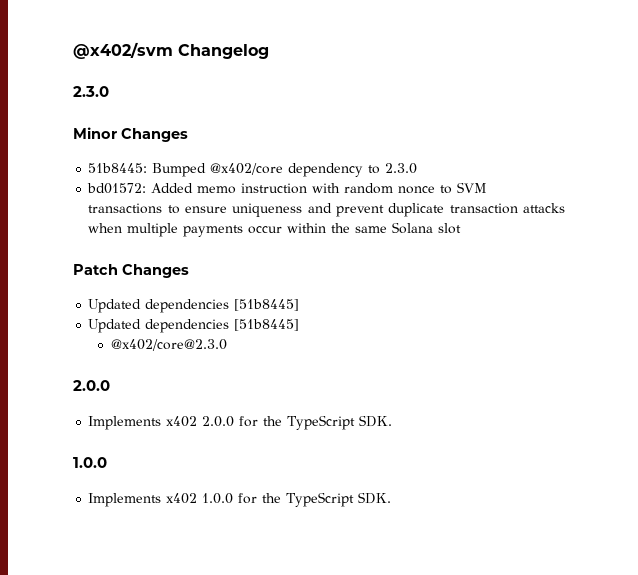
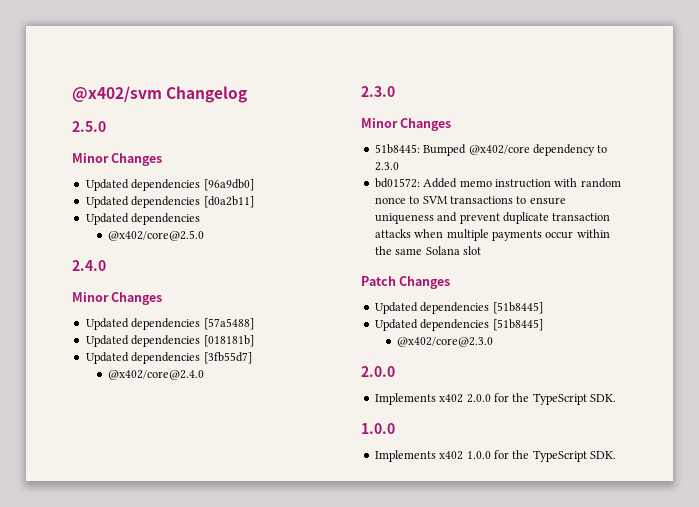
(269, 51) none -> [72,121,106,132] [72,153,163,166] [85,179,254,191] [85,196,254,208] [85,213,201,225] [107,230,204,241] [72,260,106,271] [72,292,163,305] [85,318,254,330] [85,335,254,347] [85,352,252,364] [107,370,204,380] // 2.5.0 // Minor Changes // Updated dependencies [96a9db0] // Updated dependencies [d0a2b11] // Updated dependencies // @x402/core@2.5.0 // 2.4.0 // Minor Changes // Updated dependencies [57a5488] // Updated dependencies [018181b] // Updated dependencies [3fb55d7] // @x402/core@2.4.0

